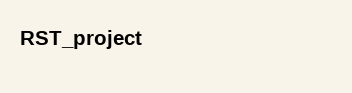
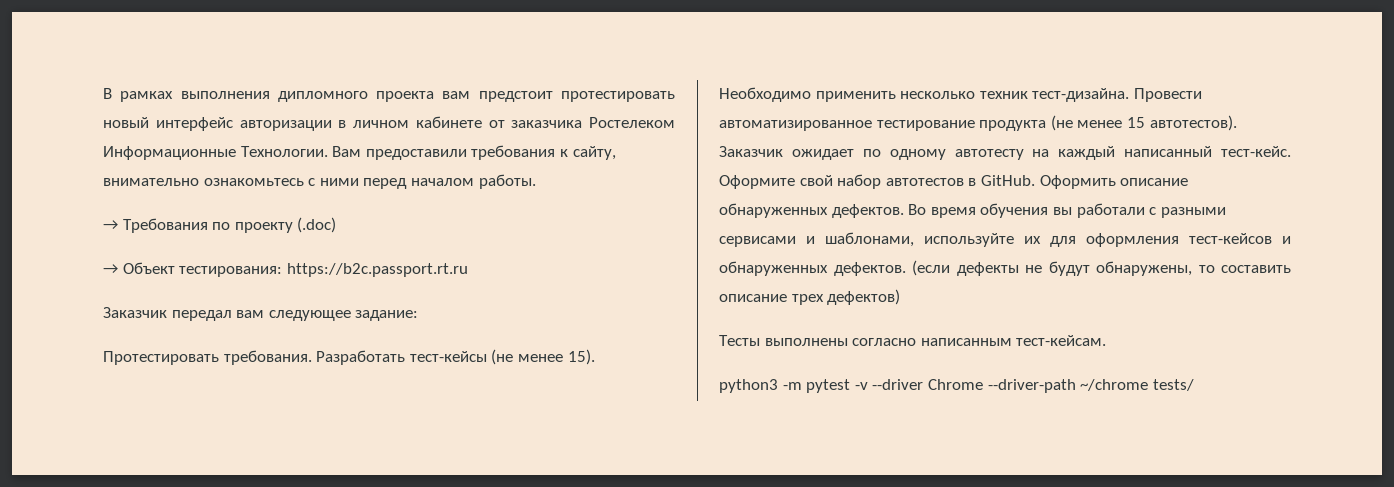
[20,30,142,49] RST_project -> [103,88,675,102] [103,116,675,131] [103,145,616,160] [103,174,536,189] [103,217,337,233] [103,262,468,277] [103,307,419,321] [103,349,595,365] [719,87,1202,102] [719,115,1237,131] [719,146,1291,160] [719,174,1189,189] [719,203,1226,218] [719,232,1291,247] [719,260,1291,276] [719,289,901,305] [719,335,1107,346] [719,379,1194,393] В рамках выполнения дипломного проекта вам предстоит протестировать новый интерфейс авторизации в личном кабинете от заказчика Ростелеком Информационные Технологии. Вам предоставили требования к сайту, внимательно ознакомьтесь с ними перед началом работы. // → Требования по проекту (.doc) // → Объект тестирования: https://b2c.passport.rt.ru // Заказчик передал вам следующее задание: // Протестировать требования. Разработать тест-кейсы (не менее 15). Необходимо применить несколько техник тест-дизайна. Провести автоматизированное тестирование продукта (не менее 15 автотестов). Заказчик ожидает по одному автотесту на каждый написанный тест-кейс. Оформите свой набор автотестов в GitHub. Оформить описание обнаруженных дефектов. Во время обучения вы работали с разными сервисами и шаблонами, используйте их для оформления тест-кейсов и обнаруженных дефектов. (если дефекты не будут обнаружены, то составить описание трех дефектов) // Тесты выполнены согласно написанным тест-кейсам. // python3 -m pytest -v --driver Chrome --driver-path ~/chrome tests/

